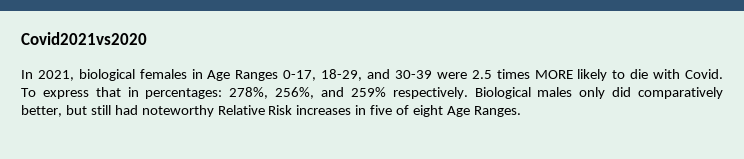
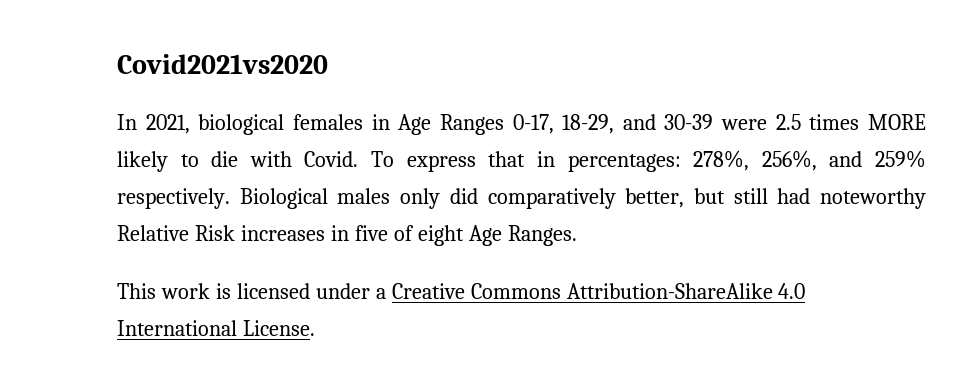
(521, 111) none -> [117,283,806,299] [117,320,315,336] // This work is licensed under a Creative Commons Attribution-ShareAlike 4.0 International License.

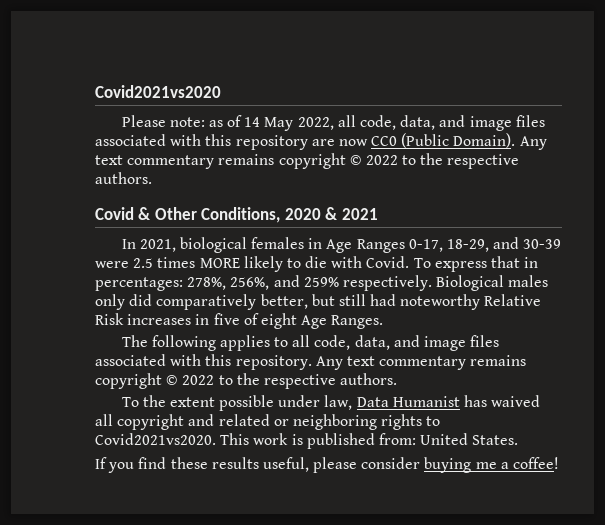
(328, 64) none -> [121,115,545,131] [95,133,547,150] [95,153,520,169] [95,172,152,184] [95,207,378,223] // Please note: as of 14 May 2022, all code, data, and image files associated with this repository are now CC0 (Public Domain). Any text commentary remains copyright © 2022 to the respective authors. // Covid & Other Conditions, 2020 & 2021
[117,283,806,299] [117,320,315,336] This work is licensed under a Creative Commons Attribution-ShareAlike 4.0 International License. -> [121,335,500,351] [95,354,527,370] [95,373,398,389] [121,395,541,411] [95,414,441,430] [95,433,519,449] [95,457,560,473] The following applies to all code, data, and image files associated with this repository. Any text commentary remains copyright © 2022 to the respective authors. // To the extent possible under law, Data Humanist has waived all copyright and related or neighboring rights to Covid2021vs2020. This work is published from: United States. // If you find these results useful, please consider buying me a coffee!

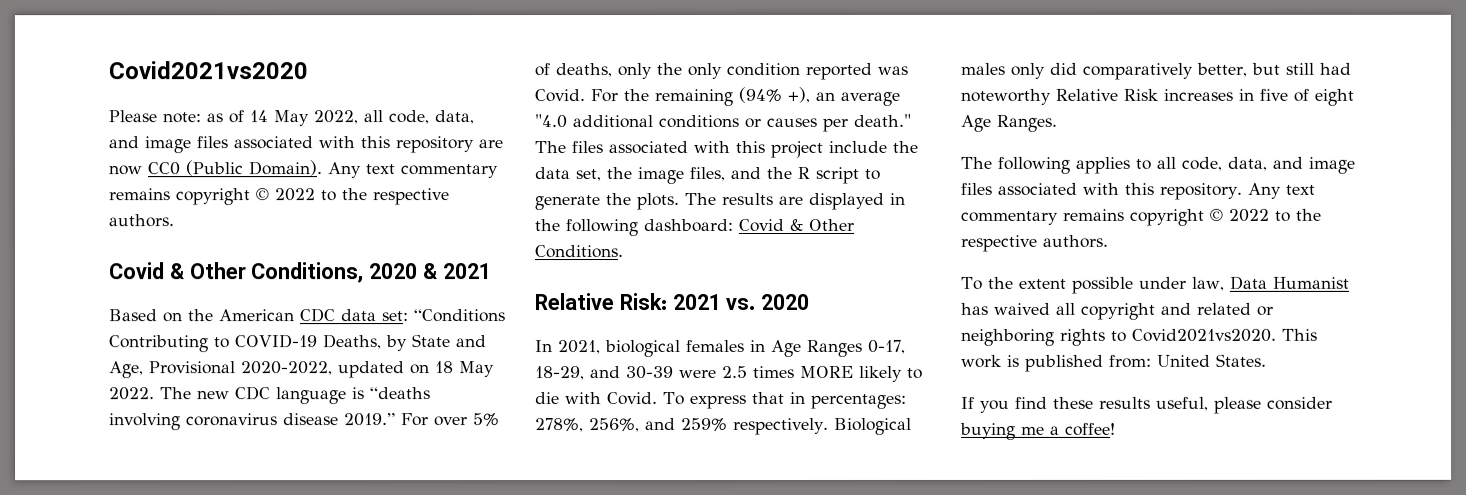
(378, 214) none -> [109,308,506,323] [109,334,487,353] [109,361,495,379] [109,386,431,405] [109,413,500,431] [534,62,908,80] [534,86,900,107] [534,113,911,132] [534,140,918,158] [534,166,880,185] [534,192,905,211] [534,218,854,237] [534,245,624,259] [535,293,811,311] // Based on the American CDC data set: “Conditions Contributing to COVID-19 Deaths, by State and Age, Provisional 2020-2022, updated on 18 May 2022. The new CDC language is “deaths involving coronavirus disease 2019.” For over 5% of deaths, only the only condition reported was Covid. For the remaining (94% +), an average "4.0 additional conditions or causes per death." The files associated with this project include the data set, the image files, and the R script to generate the plots. The results are displayed in the following dashboard: Covid & Other Conditions. // Relative Risk: 2021 vs. 2020

